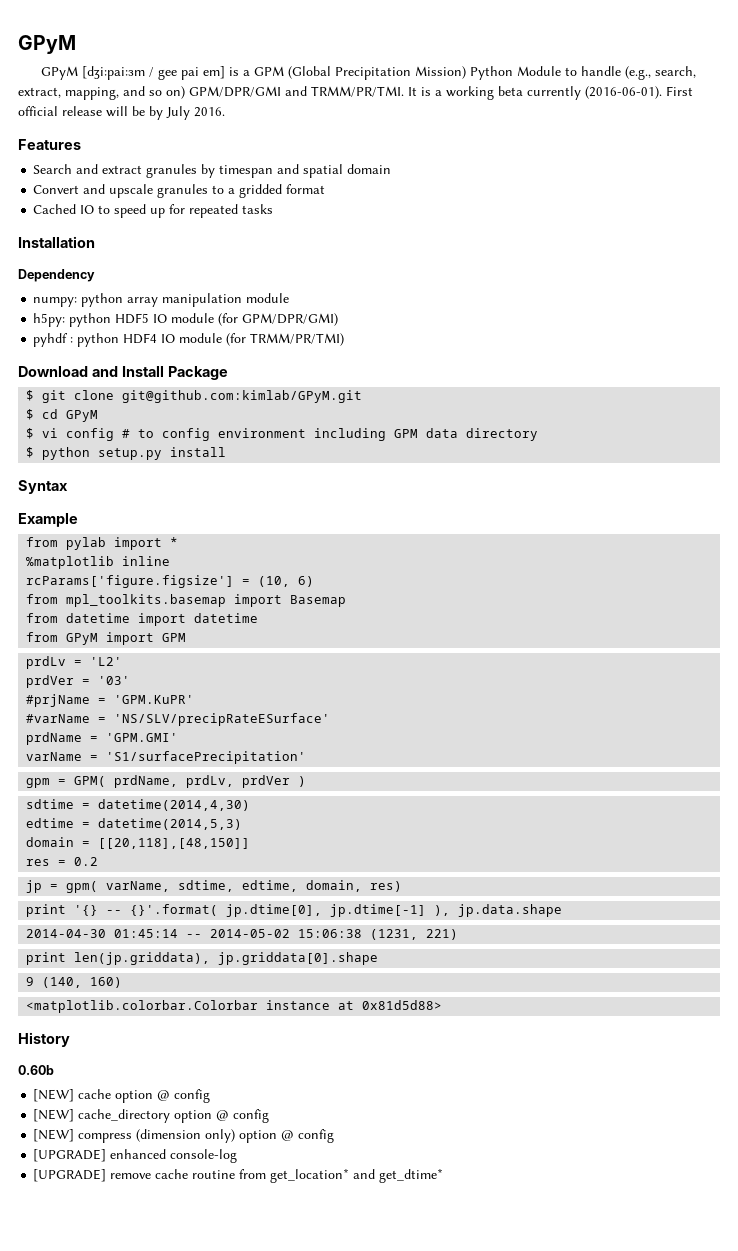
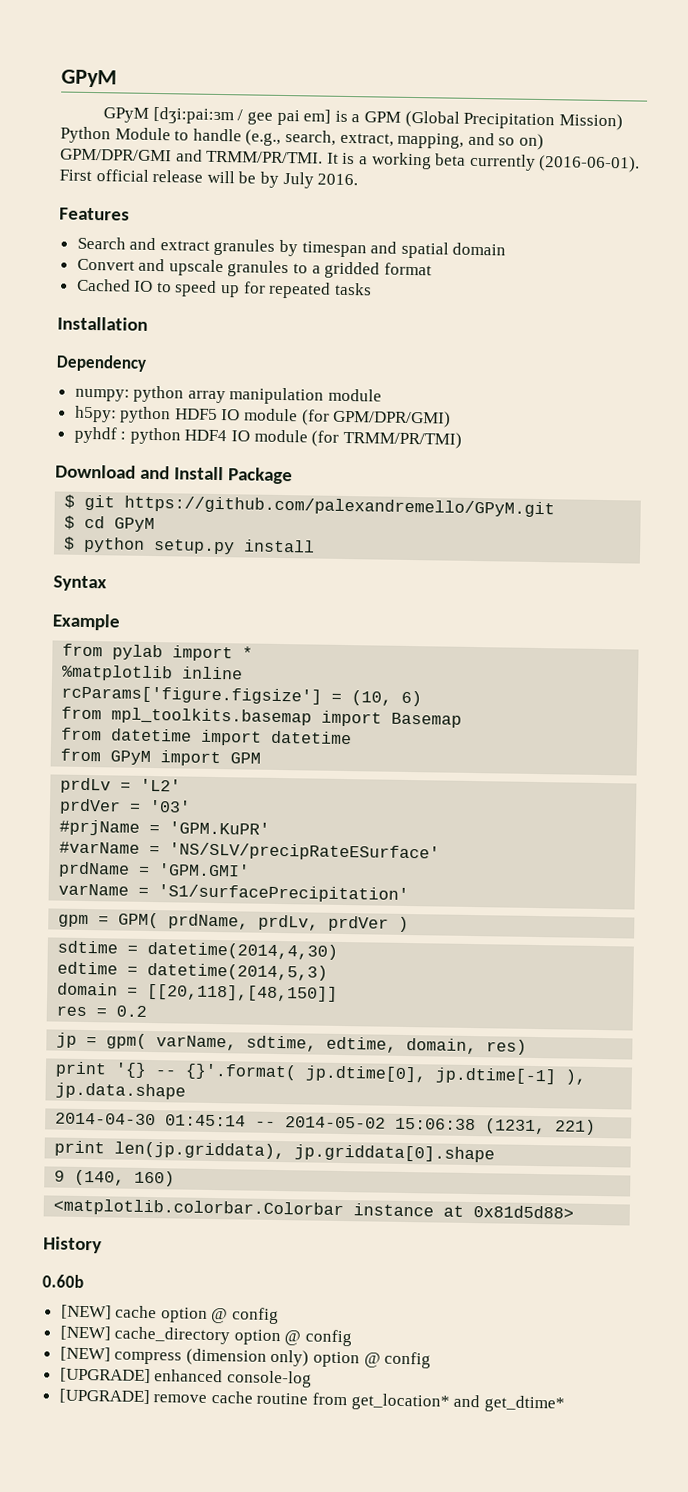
[74,390,363,403] clone git@github.com:kimlab/GPyM.git -> [124,495,556,518] https://github.com/palexandremello/GPyM.git
[26,428,539,441] // $ vi config # to config environment including GPM data directory -> (156, 525) none

